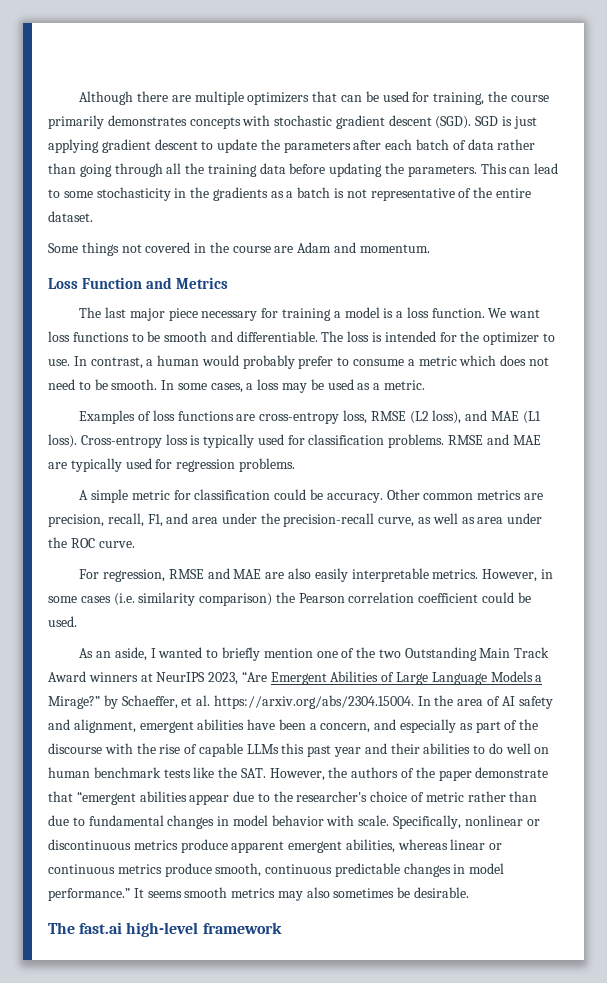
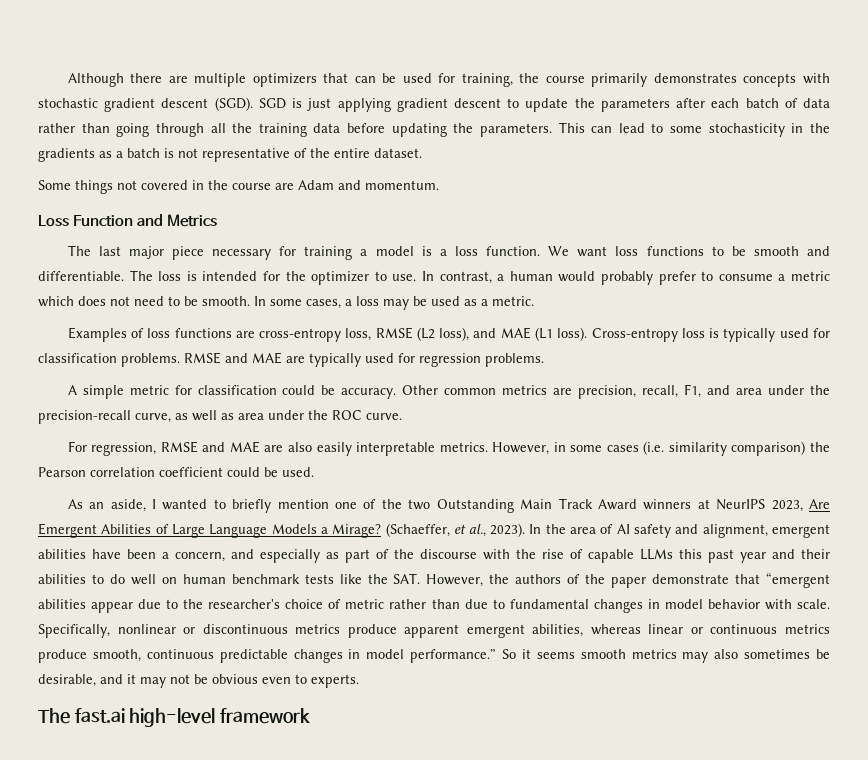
[241,671,267,682] “Are -> [809,499,831,509] Are
[48,695,414,709] Mirage?” by Schaeffer, et al. https://arxiv.org/abs/2304.15004. -> [332,523,525,538] Mirage? (Schaeffer, et al., 2023).
[133,888,144,898] It -> [502,649,531,659] So it
[414,887,470,898] desirable. -> [38,674,359,688] desirable, and it may not be obvious even to experts.

